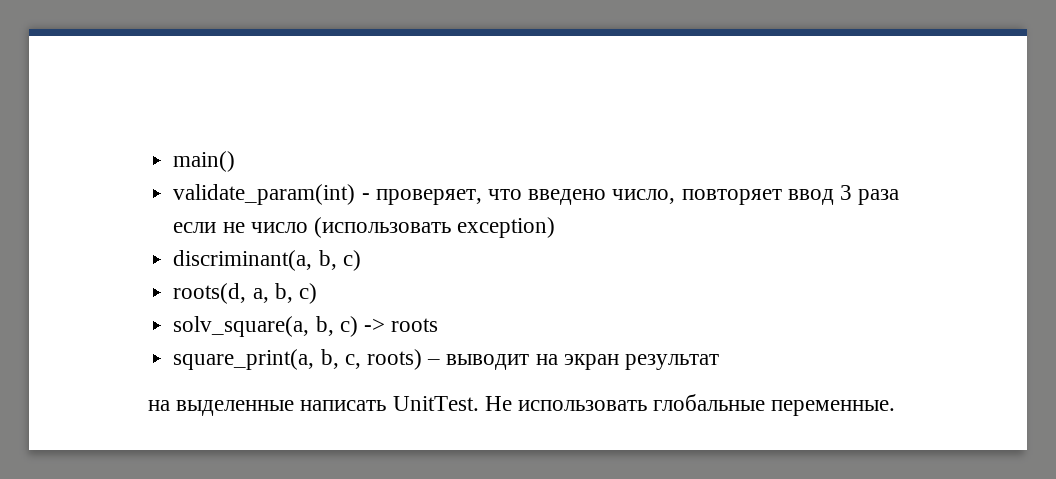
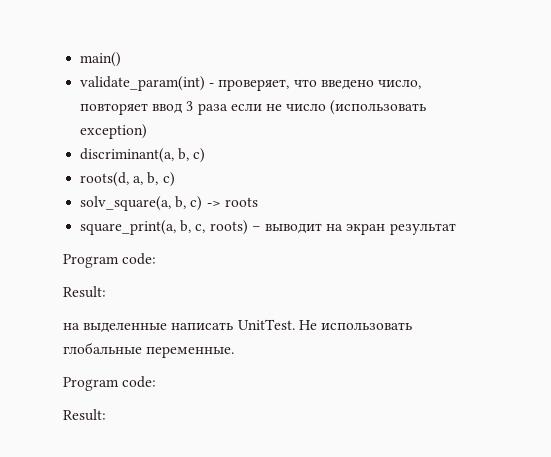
(719, 362) none -> [63,253,157,268] [63,286,106,298] // Program code: // Result:
(896, 408) none -> [63,376,157,391] [63,409,106,421] // Program code: // Result:

